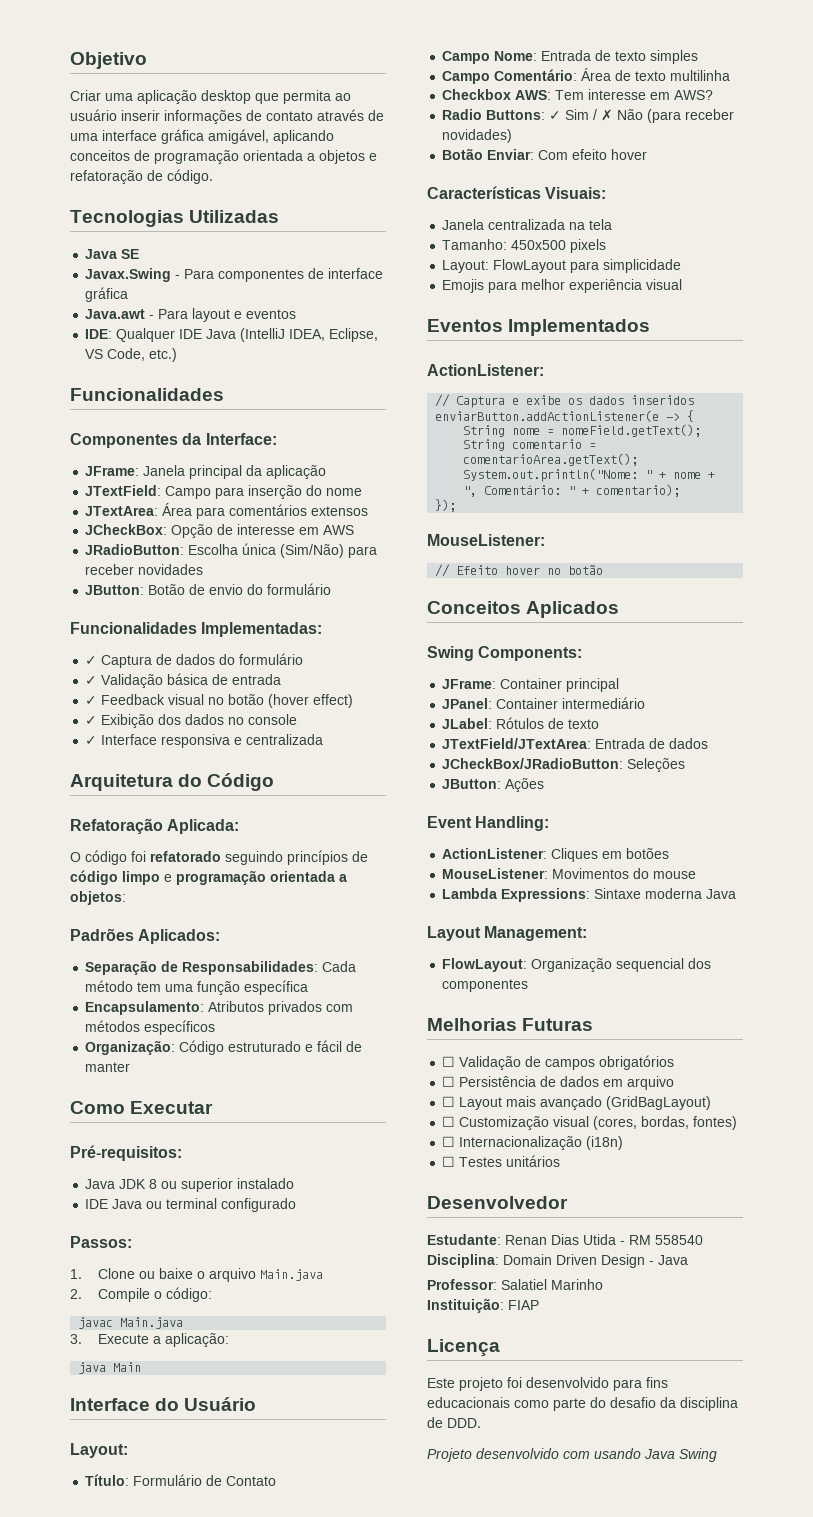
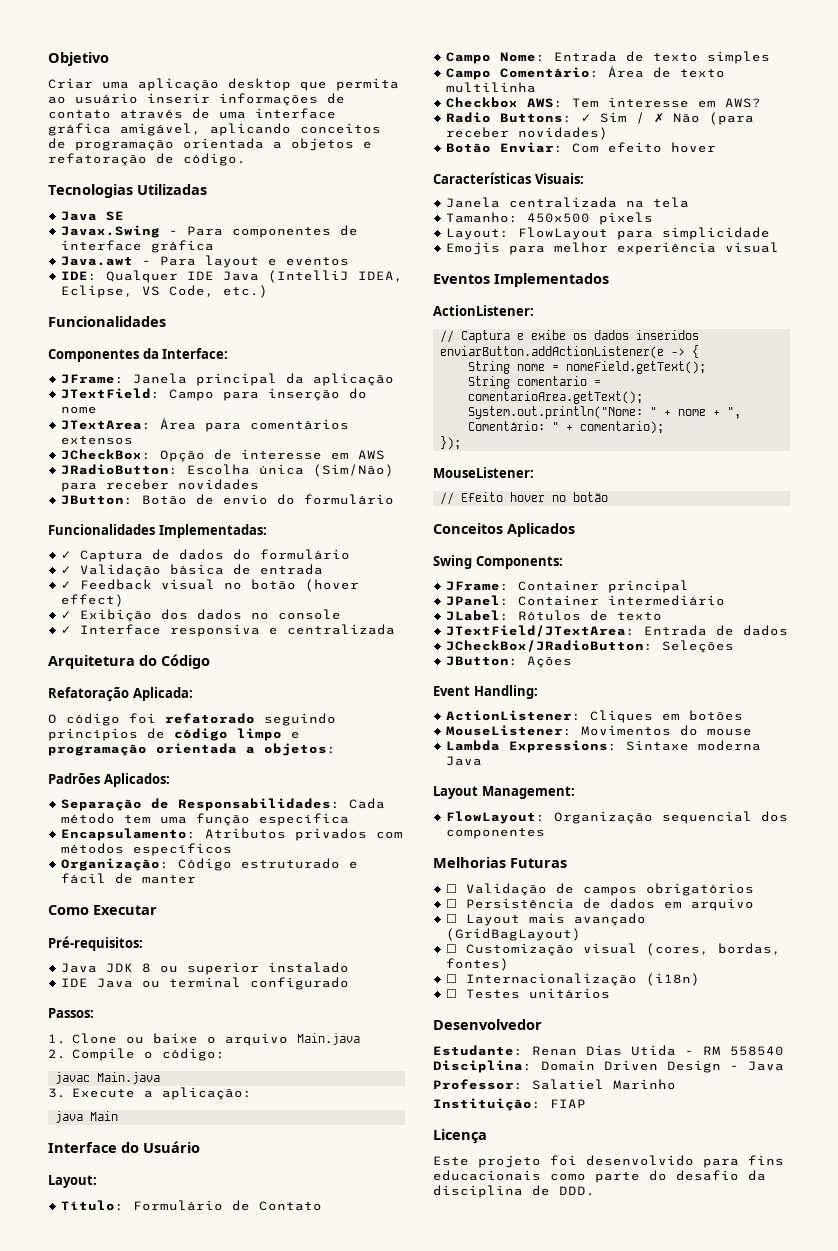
[427,1448,717,1462] // Projeto desenvolvido com usando Java Swing -> (595, 1191) none

